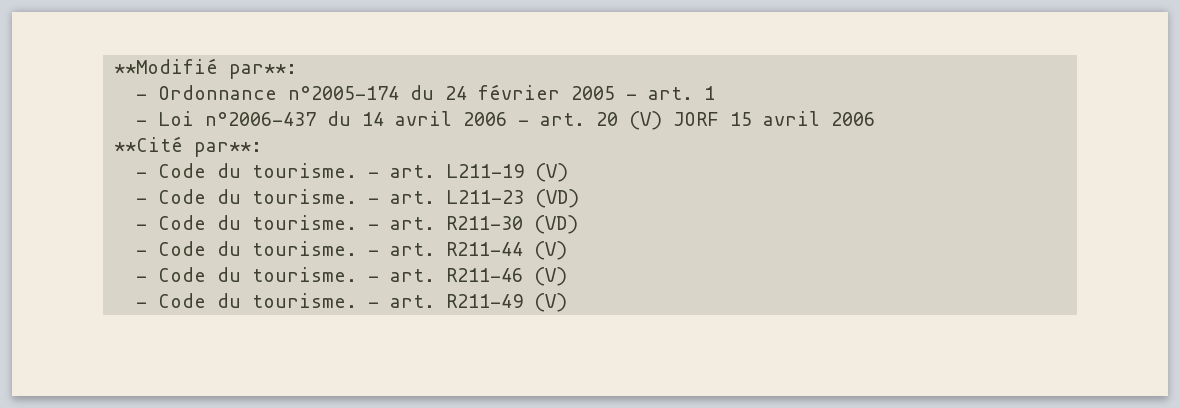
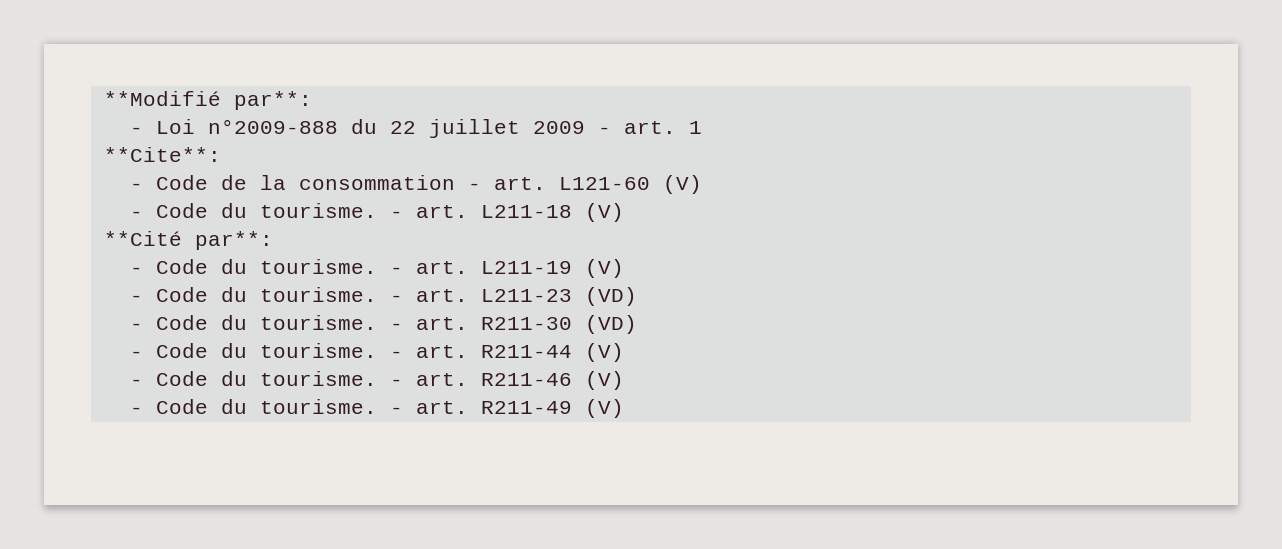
[158,84,616,100] Ordonnance n°2005-174 du 24 février 2005 -> [155,119,585,138] Loi n°2009-888 du 22 juillet 2009
[136,111,876,130] // - Loi n°2006-437 du 14 avril 2006 - art. 20 (V) JORF 15 avril 2006 -> [103,147,221,162] [129,175,702,194] [129,203,624,222] // **Cite**: // - Code de la consommation - art. L121-60 (V) // - Code du tourisme. - art. L211-18 (V)

